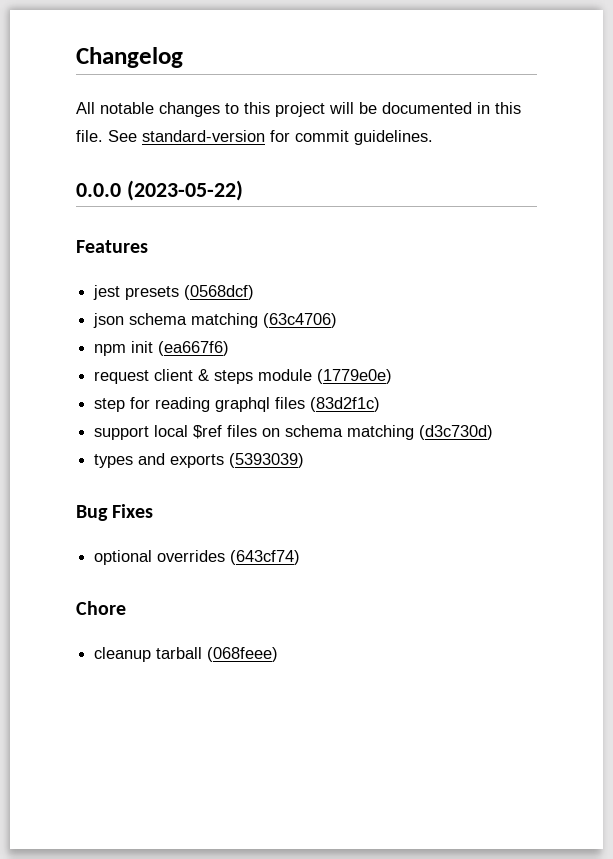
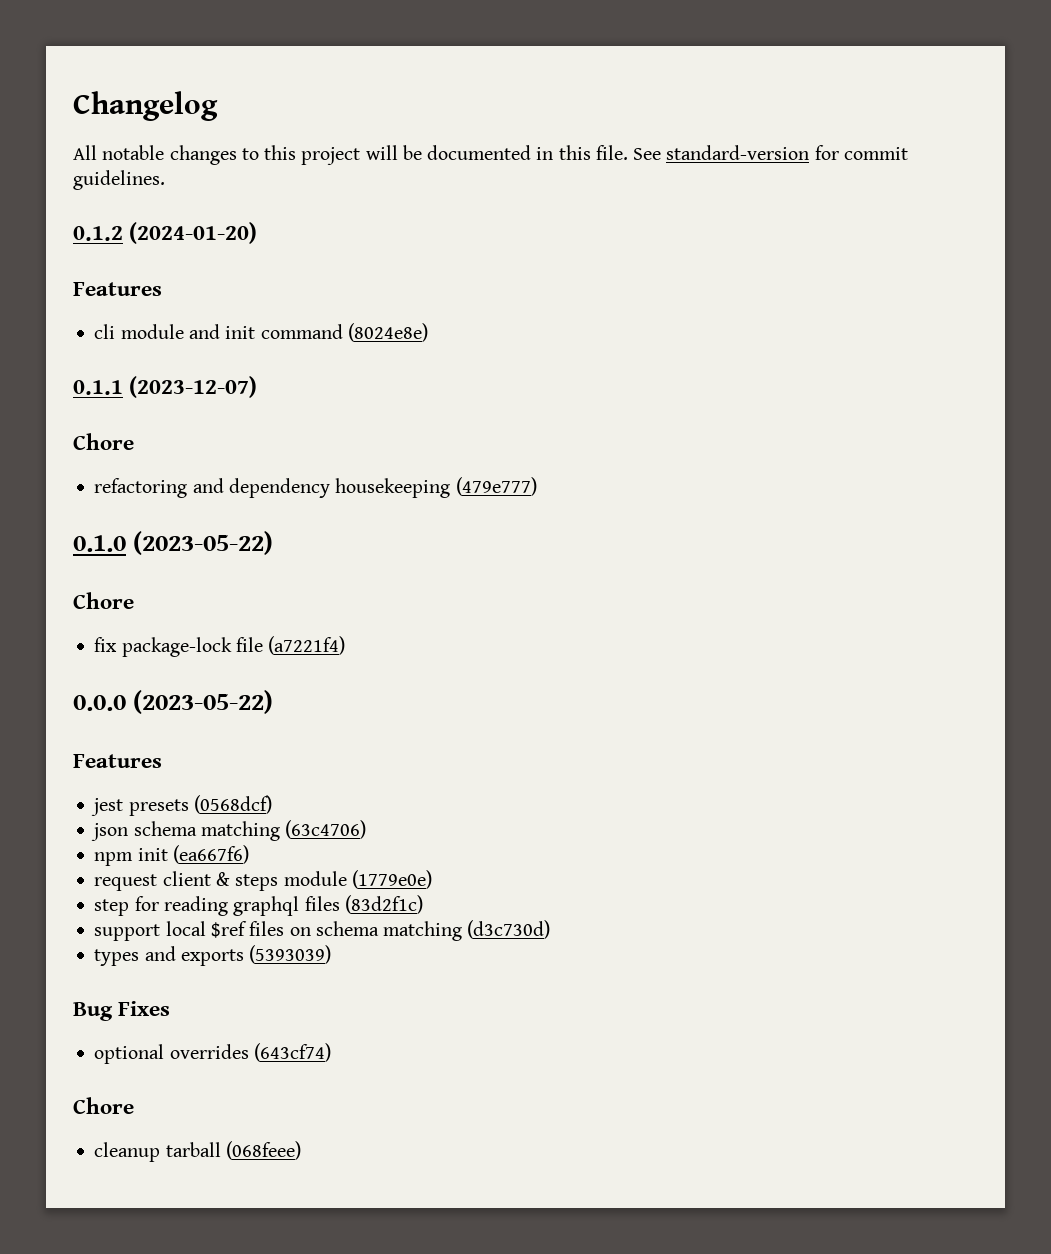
(433, 137) none -> [73,222,258,244] [73,282,162,296] [94,323,428,342] [73,376,258,398] [73,433,134,450] [94,477,537,498] [73,531,274,555] [73,592,134,609] [94,636,346,657] // 0.1.2 (2024-01-20) // Features // cli module and init command (8024e8e) // 0.1.1 (2023-12-07) // Chore // refactoring and dependency housekeeping (479e777) // 0.1.0 (2023-05-22) // Chore // fix package-lock file (a7221f4)

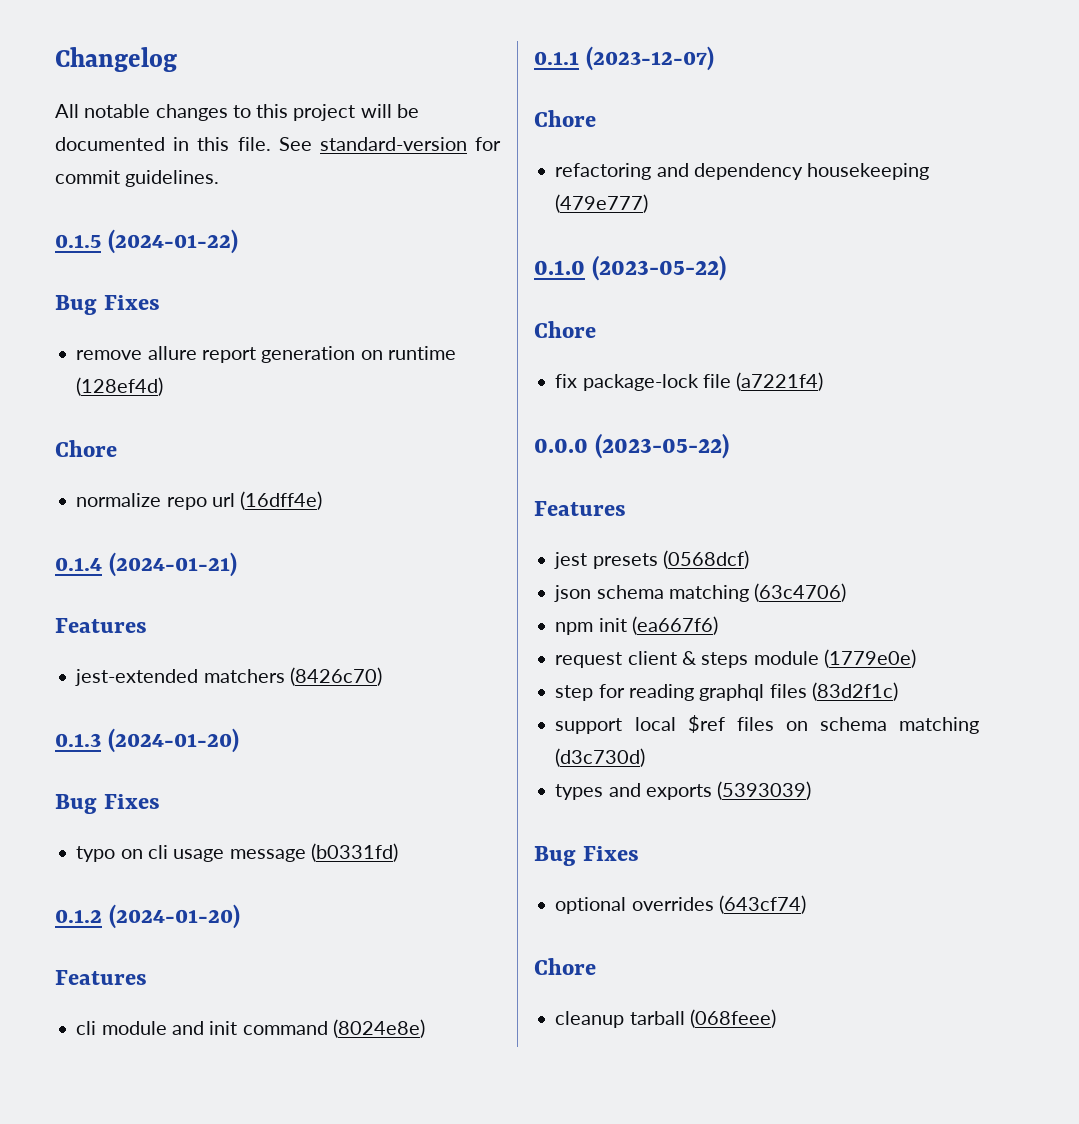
(165, 180) none -> [55,229,239,254] [55,295,161,315] [76,346,456,363] [76,377,164,396] [55,440,117,457] [76,491,323,510] [55,552,238,577] [55,618,147,633] [75,667,382,686] [55,728,240,753] [55,794,161,814] [76,843,398,862] // 0.1.5 (2024-01-22) // Bug Fixes // remove allure report generation on runtime (128ef4d) // Chore // normalize repo url (16dff4e) // 0.1.4 (2024-01-21) // Features // jest-extended matchers (8426c70) // 0.1.3 (2024-01-20) // Bug Fixes // typo on cli usage message (b0331fd)

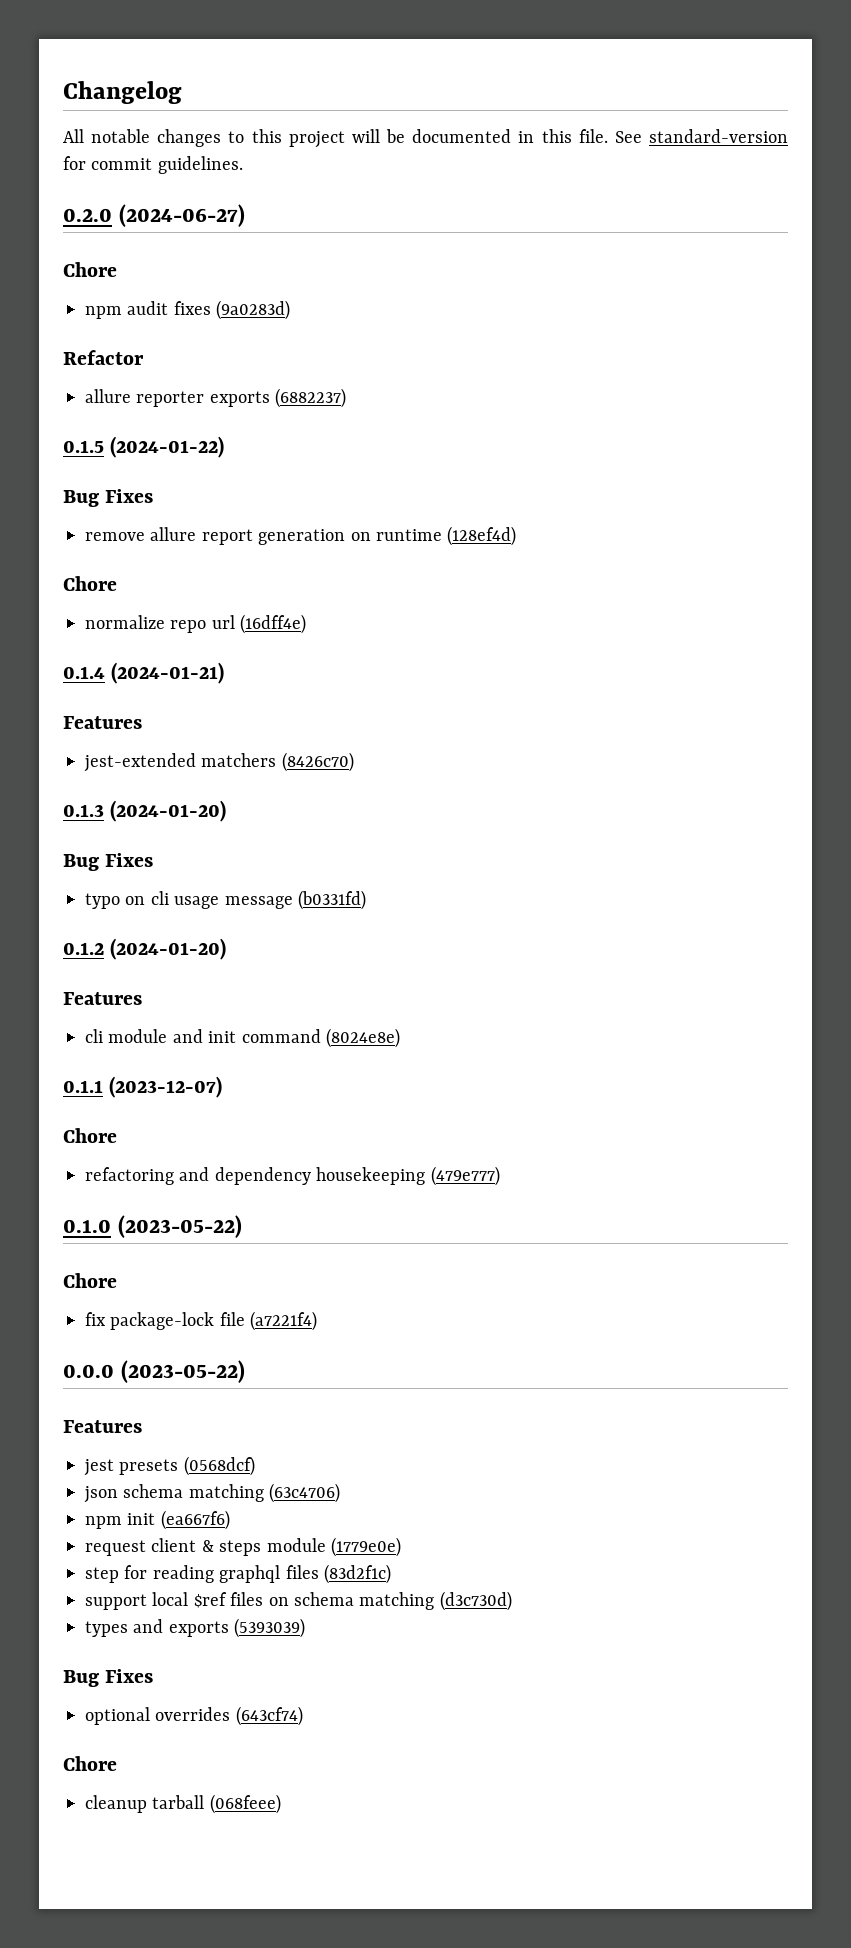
(220, 178) none -> [63,204,245,227] [63,262,117,277] [85,300,291,320] [63,350,144,365] [85,388,347,408] // 0.2.0 (2024-06-27) // Chore // npm audit fixes (9a0283d) // Refactor // allure reporter exports (6882237)

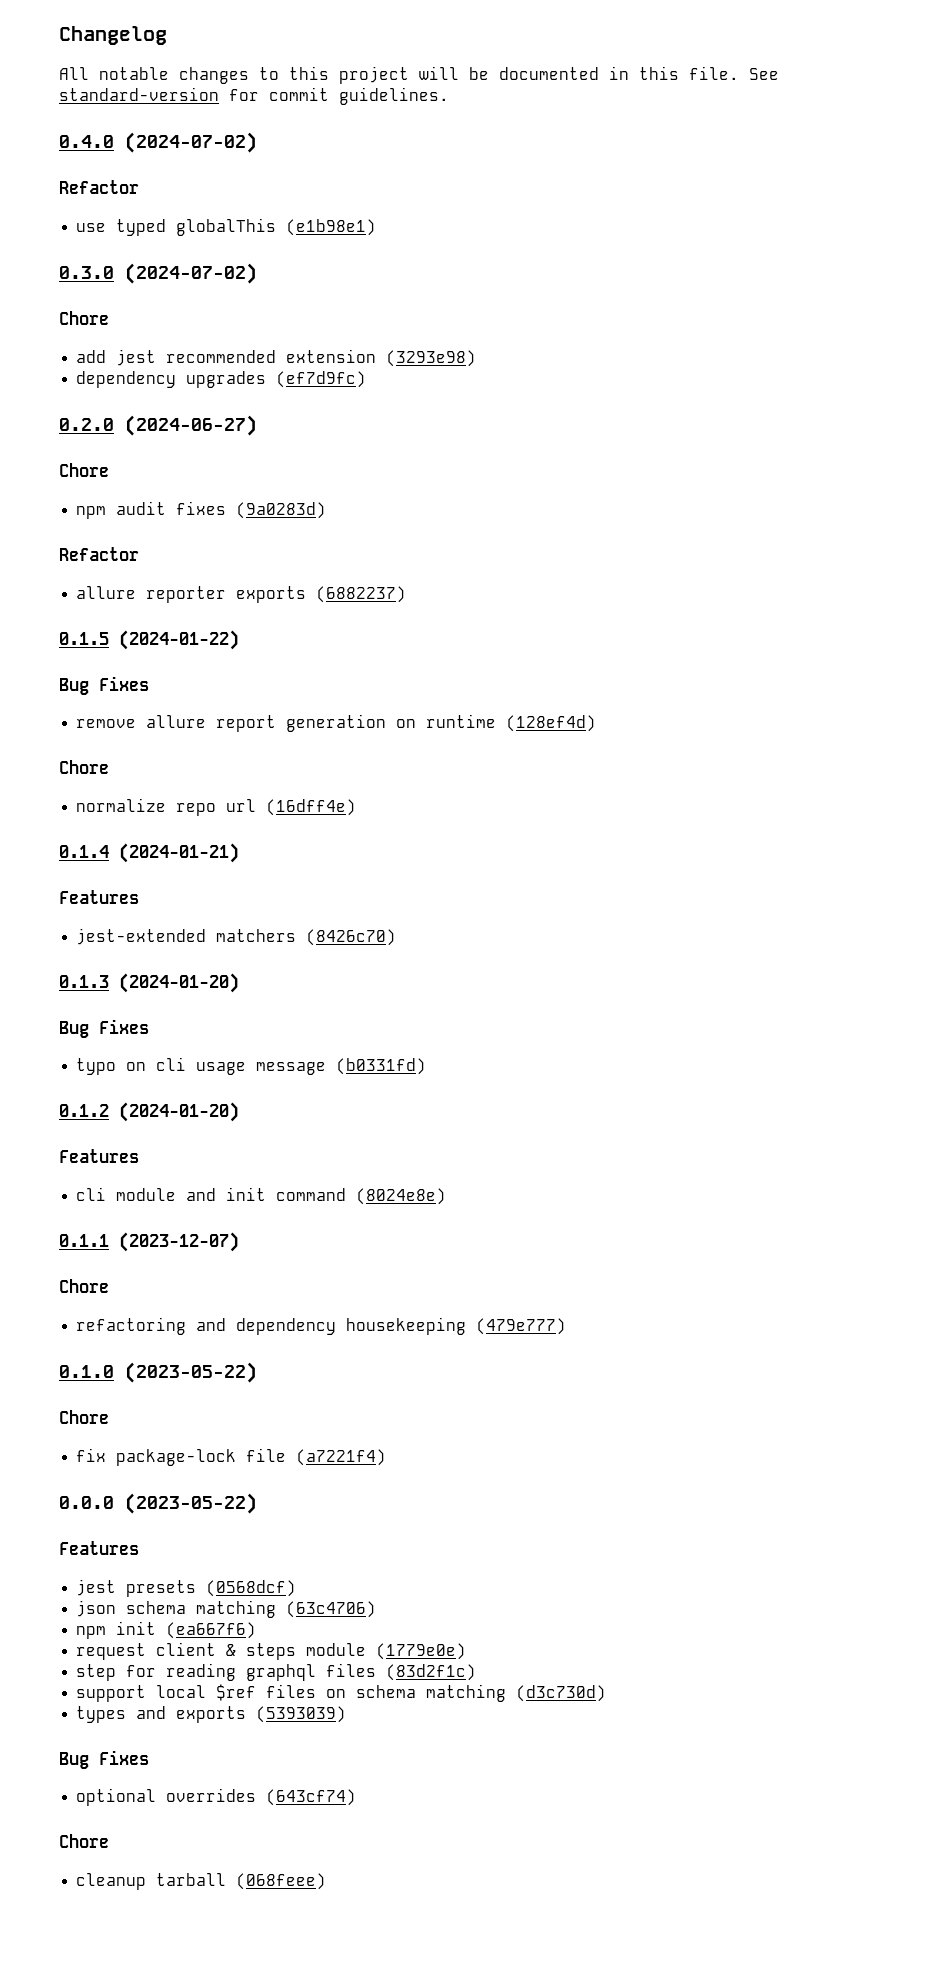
(243, 165) none -> [59,132,257,153] [59,180,139,194] [76,218,377,236] [59,263,257,284] [59,311,109,325] [76,349,477,367] [76,371,367,388] // 0.4.0 (2024-07-02) // Refactor // use typed globalThis (e1b98e1) // 0.3.0 (2024-07-02) // Chore // add jest recommended extension (3293e98) // dependency upgrades (ef7d9fc)

